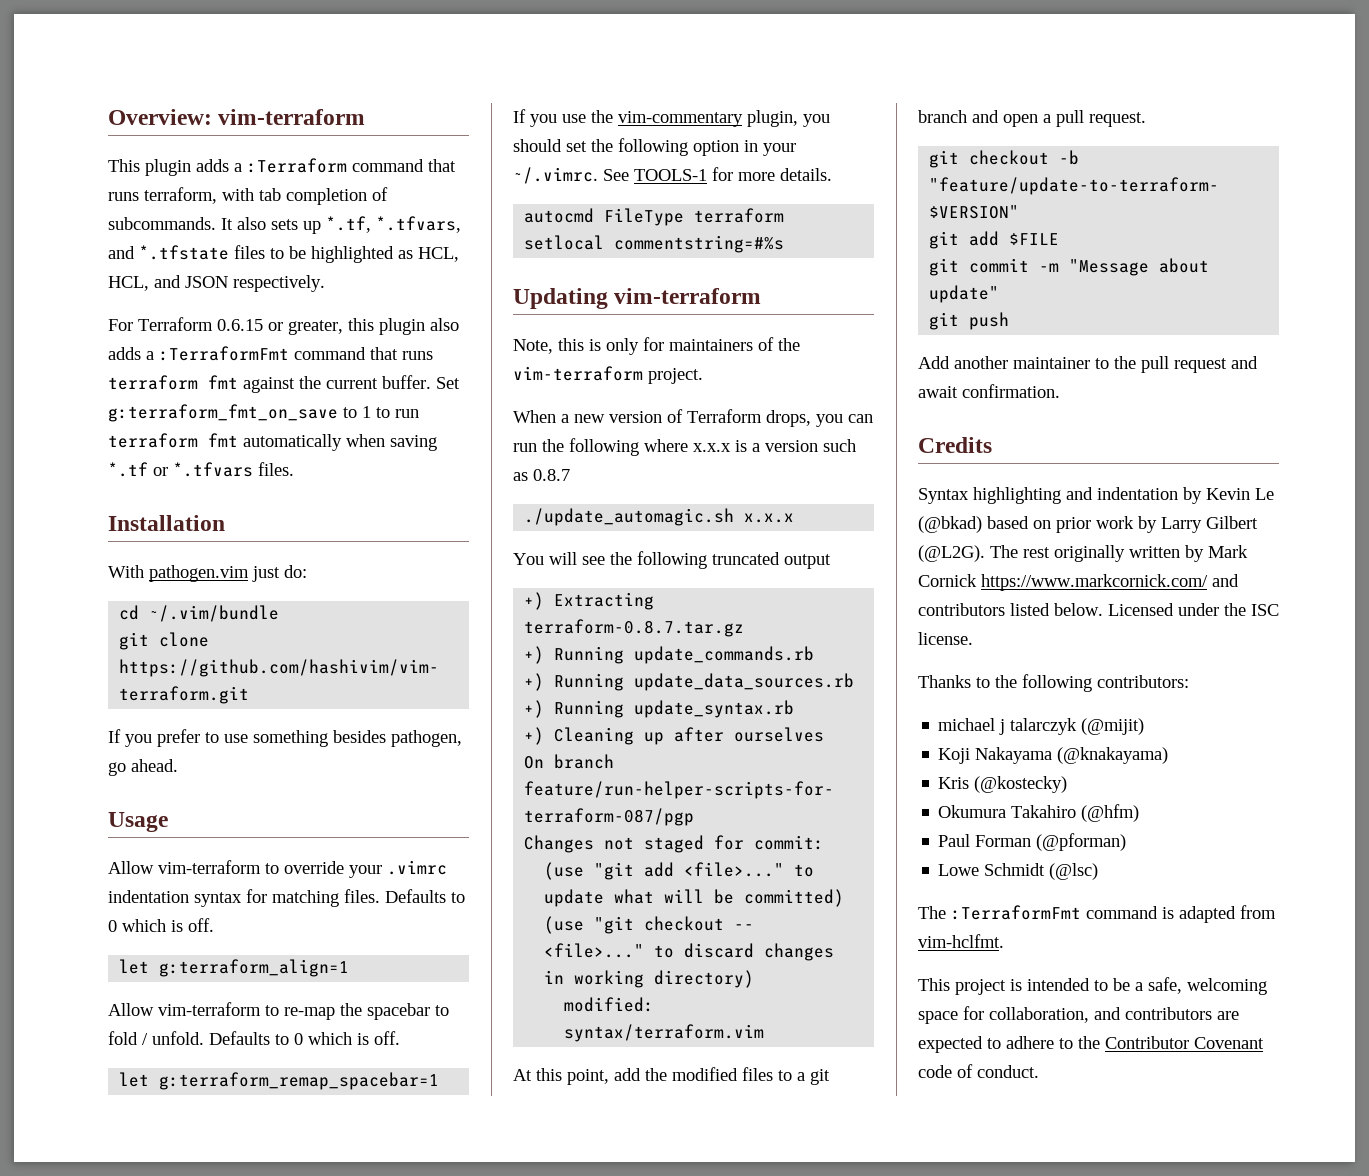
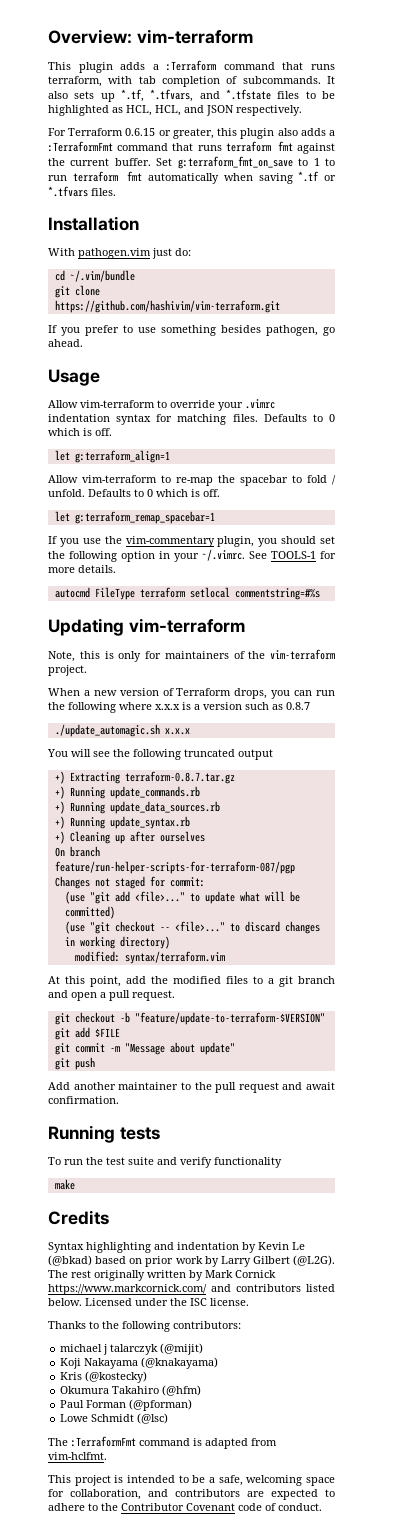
(1060, 391) none -> [48,1125,160,1143] [48,1157,282,1168] [54,1179,75,1190] // Running tests // To run the test suite and verify functionality // make

